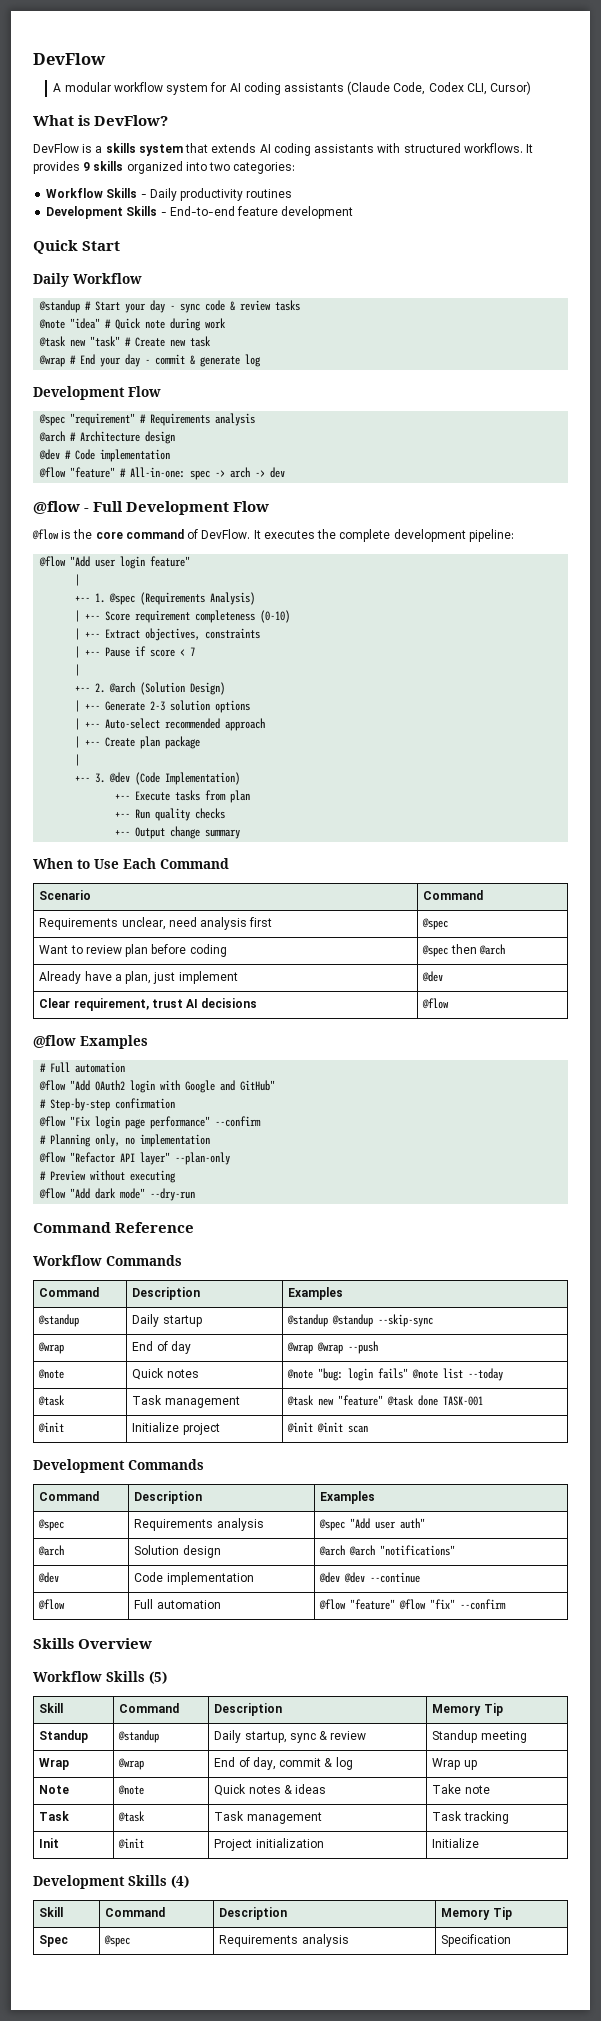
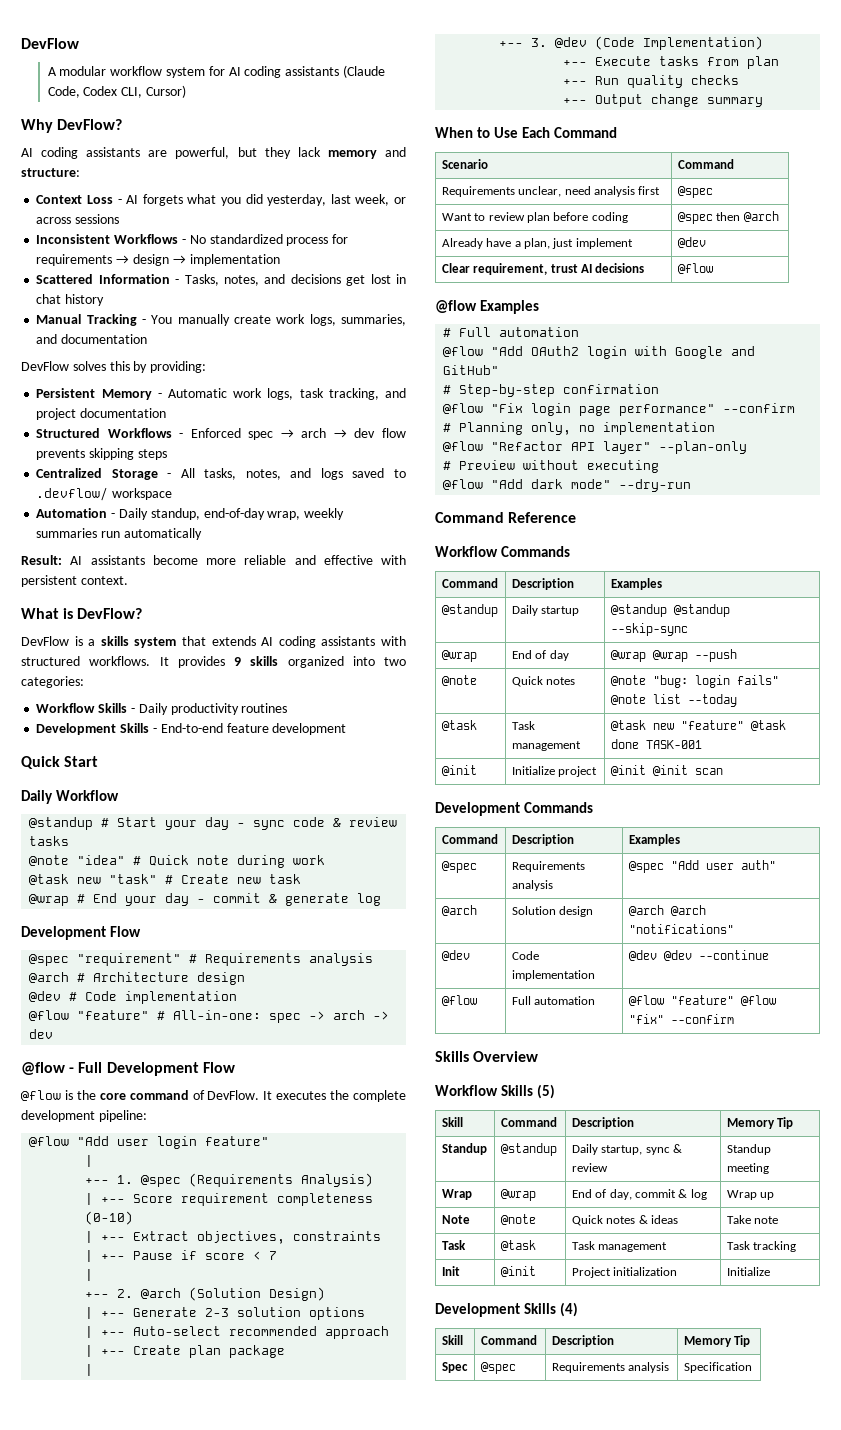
(532, 88) none -> [21,119,123,133] [21,147,406,159] [21,168,80,177] [36,194,407,206] [36,214,120,224] [36,234,349,246] [36,254,280,266] [36,274,406,286] [36,294,105,306] [36,314,406,326] [36,334,148,344] [21,361,207,373] [36,388,406,400] [36,408,167,420] [36,428,407,440] [36,448,167,460] [36,468,407,480] [36,487,173,501] [36,508,345,520] [36,528,202,540] [21,555,406,565] [21,575,128,587] // Why DevFlow? // AI coding assistants are powerful, but they lack memory and structure: // Context Loss - AI forgets what you did yesterday, last week, or across sessions // Inconsistent Workflows - No standardized process for requirements → design → implementation // Scattered Information - Tasks, notes, and decisions get lost in chat history // Manual Tracking - You manually create work logs, summaries, and documentation // DevFlow solves this by providing: // Persistent Memory - Automatic work logs, task tracking, and project documentation // Structured Workflows - Enforced spec → arch → dev flow prevents skipping steps // Centralized Storage - All tasks, notes, and logs saved to .devflow/ workspace // Automation - Daily standup, end-of-day wrap, weekly summaries run automatically // Result: AI assistants become more reliable and effective with persistent context.

